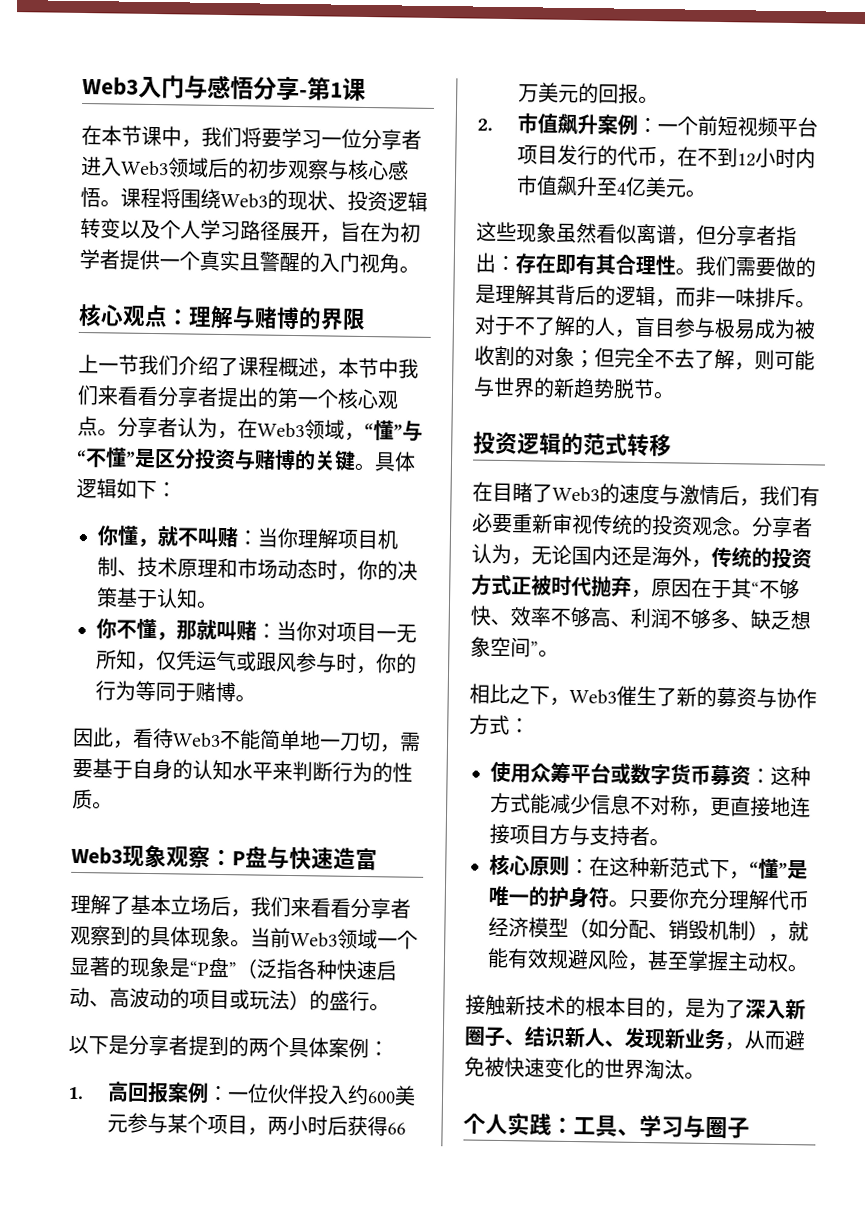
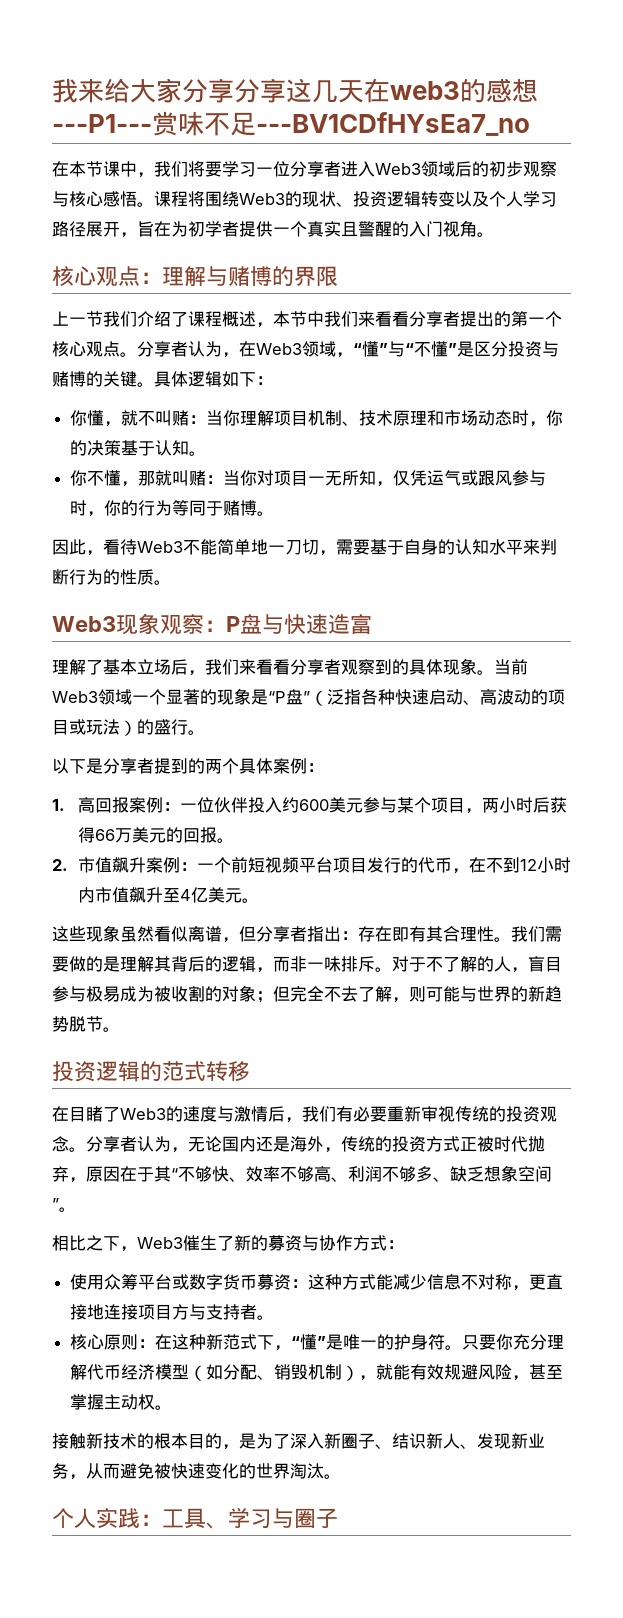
[82,75,366,101] Web3入门与感悟分享-第1课 -> [52,78,538,103] [52,111,530,136] 我来给大家分享分享这几天在web3的感想---P1---赏味不足---BV1CDfHYsEa7_no

